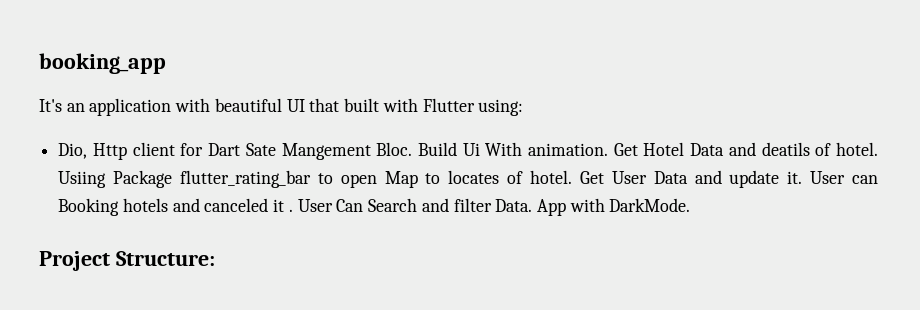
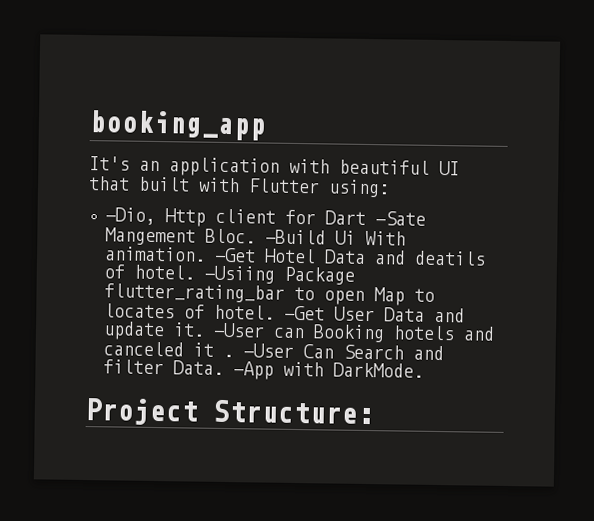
[58,143,88,159] Dio, -> [104,207,156,225] -Dio,
[245,143,276,156] Sate -> [374,211,426,226] -Sate
[417,142,457,156] Build -> [264,229,326,245] -Build
[613,143,638,156] Get -> [213,247,256,263] -Get
[58,171,107,188] Usiing -> [203,265,275,284] -Usiing
[579,171,604,184] Get -> [283,305,325,321] -Get
[810,171,846,184] User -> [212,322,265,338] -User
[297,199,333,212] User -> [242,343,294,358] -User
[536,199,566,216] App -> [232,361,274,380] -App

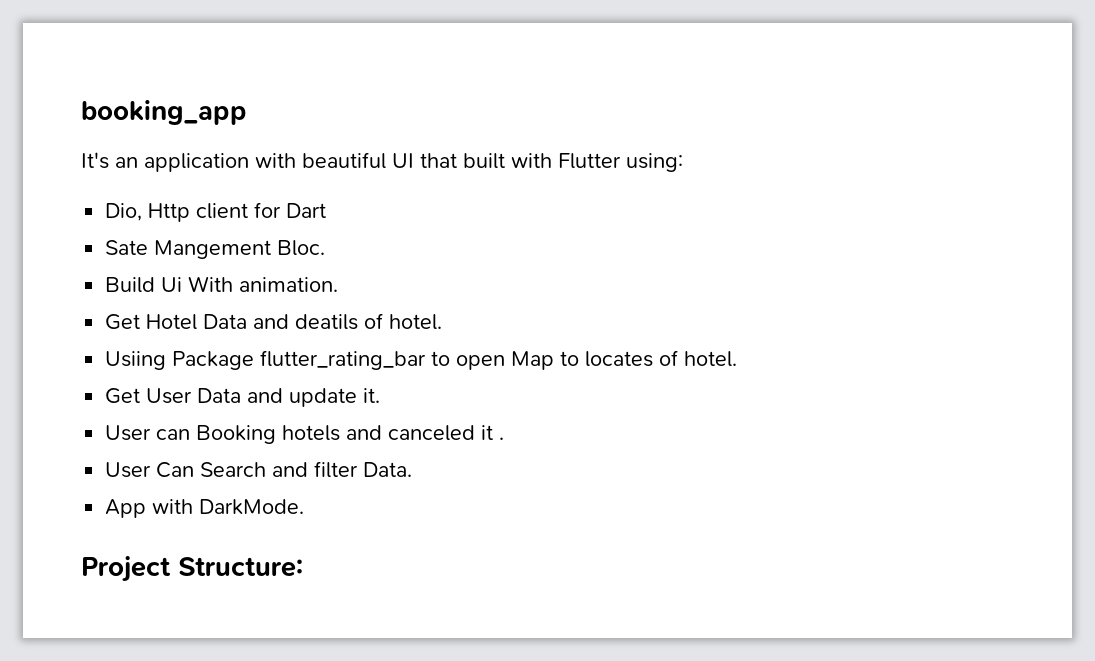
[104,207,156,225] -Dio, -> [105,203,143,221] Dio,
[374,211,426,226] -Sate -> [105,240,149,255] // Sate
[264,229,326,245] -Build -> [105,277,156,293] // Build
[213,247,256,263] -Get -> [105,314,141,330] // Get
[203,265,275,284] -Usiing -> [105,351,167,370] // Usiing
[283,305,325,321] -Get -> [105,388,141,404] // Get
[212,322,265,338] -User -> [105,425,152,441] // User
[242,343,294,358] -User -> [105,462,152,478] // User
[232,361,274,380] -App -> [105,499,147,518] // App

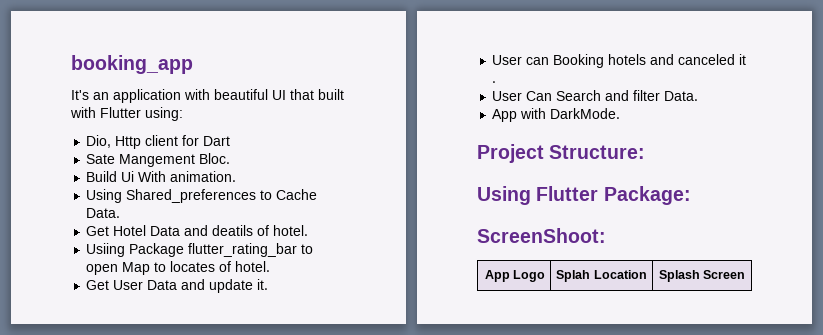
(339, 284) none -> [86,189,318,203] [86,208,121,218] // Using Shared_preferences to Cache Data.
(303, 567) none -> [477,186,691,205] [477,228,606,243] [484,270,545,282] [556,270,647,282] [658,270,746,282] // Using Flutter Package: // ScreenShoot: // App Logo | Splah Location | Splash Screen

